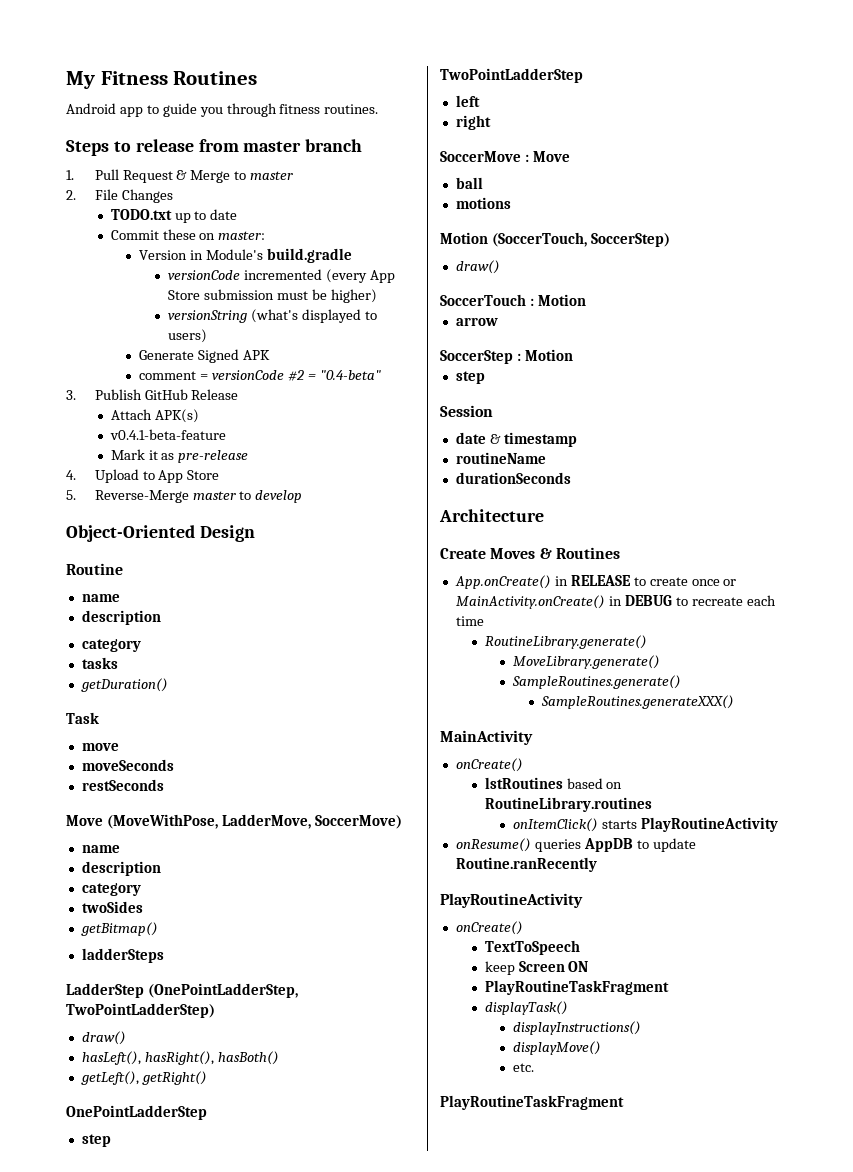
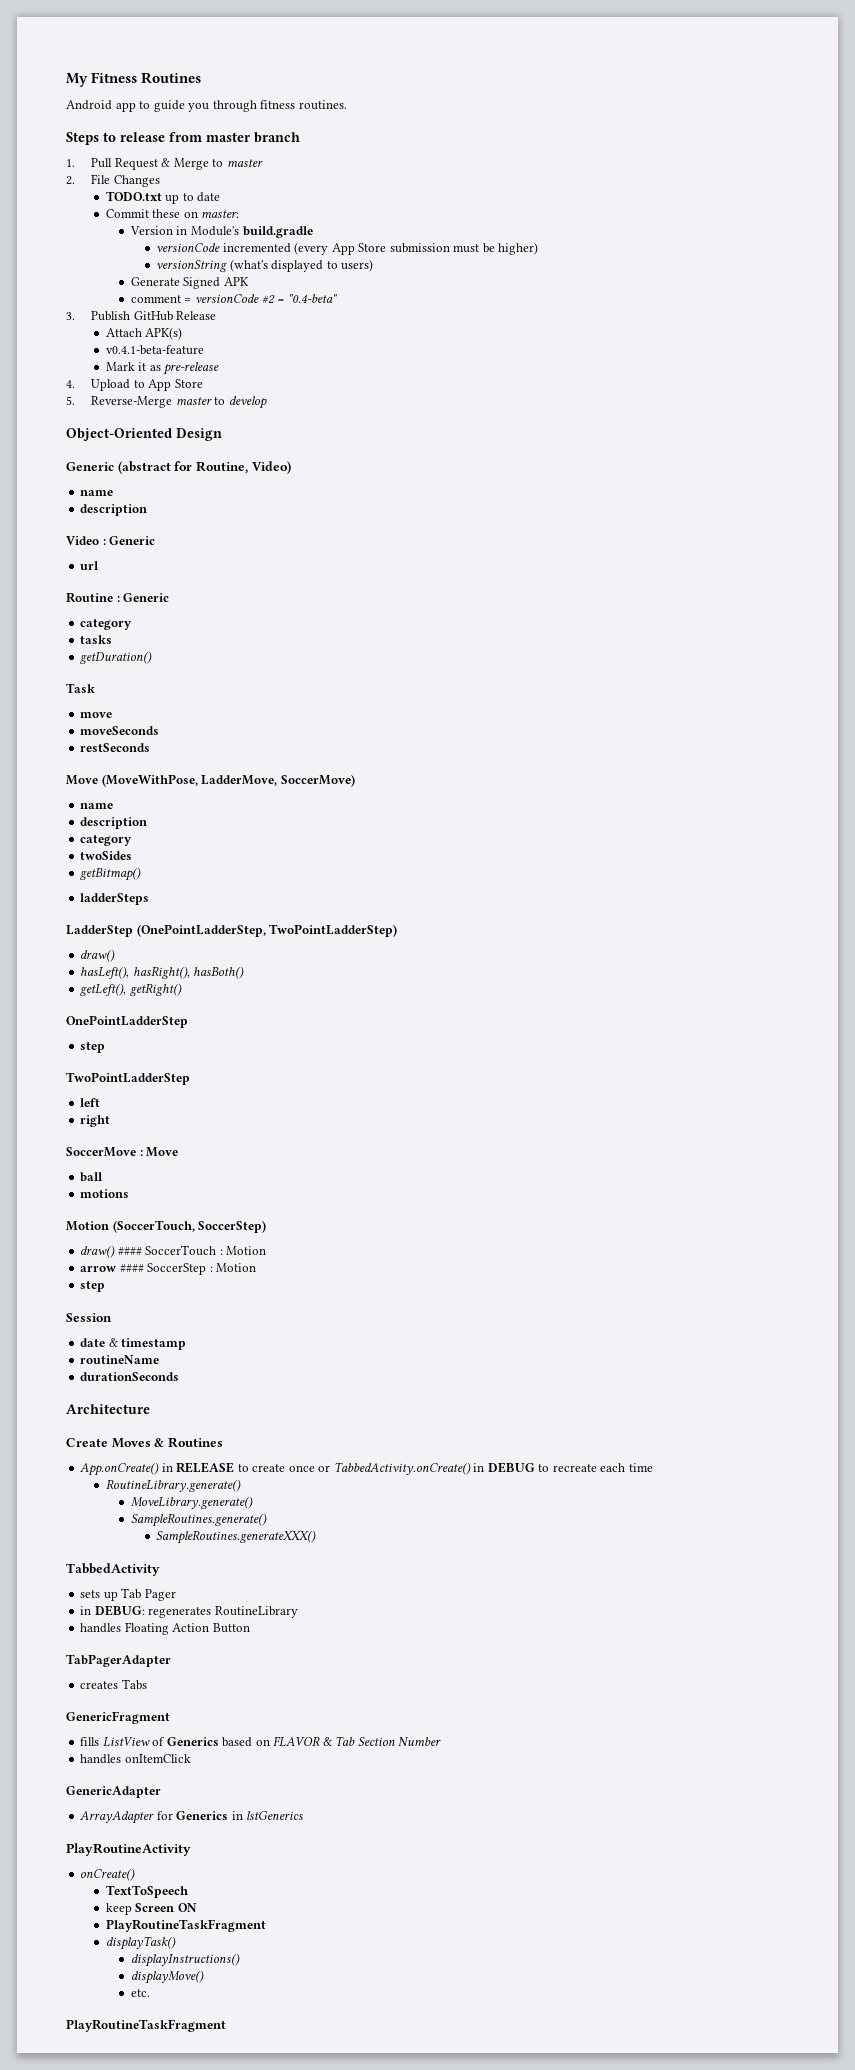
[66,563,123,575] [81,594,120,602] [81,610,161,625] Routine // name // description -> [66,461,291,474] [80,490,114,496] [80,504,148,516] [66,536,156,545] [80,561,100,570] [66,592,170,603] Generic (abstract for Routine, Video) // name // description // Video : Generic // url // Routine : Generic
(500, 267) // -> [117,1246,142,1256] ####
(498, 321) // -> [119,1263,144,1273] ####
[455,595,605,609] MainActivity.onCreate() -> [333,1462,471,1475] TabbedActivity.onCreate()
[440,730,533,745] [455,758,523,772] [484,777,623,789] [484,797,652,812] [513,817,779,832] [455,838,696,852] [455,857,597,872] MainActivity // onCreate() // lstRoutines based on RoutineLibrary.routines // onItemClick() starts PlayRoutineActivity // onResume() queries AppDB to update Routine.ranRecently -> [66,1563,160,1576] [80,1588,176,1601] [80,1605,298,1618] [80,1622,250,1635] [66,1654,171,1667] [80,1679,147,1690] [66,1711,170,1724] [80,1736,442,1747] [80,1754,191,1764] [66,1786,161,1798] [80,1811,304,1824] TabbedActivity // sets up Tab Pager // in DEBUG: regenerates RoutineLibrary // handles Floating Action Button // TabPagerAdapter // creates Tabs // GenericFragment // fills ListView of Generics based on FLAVOR & Tab Section Number // handles onItemClick // GenericAdapter // ArrayAdapter for Generics in lstGenerics

